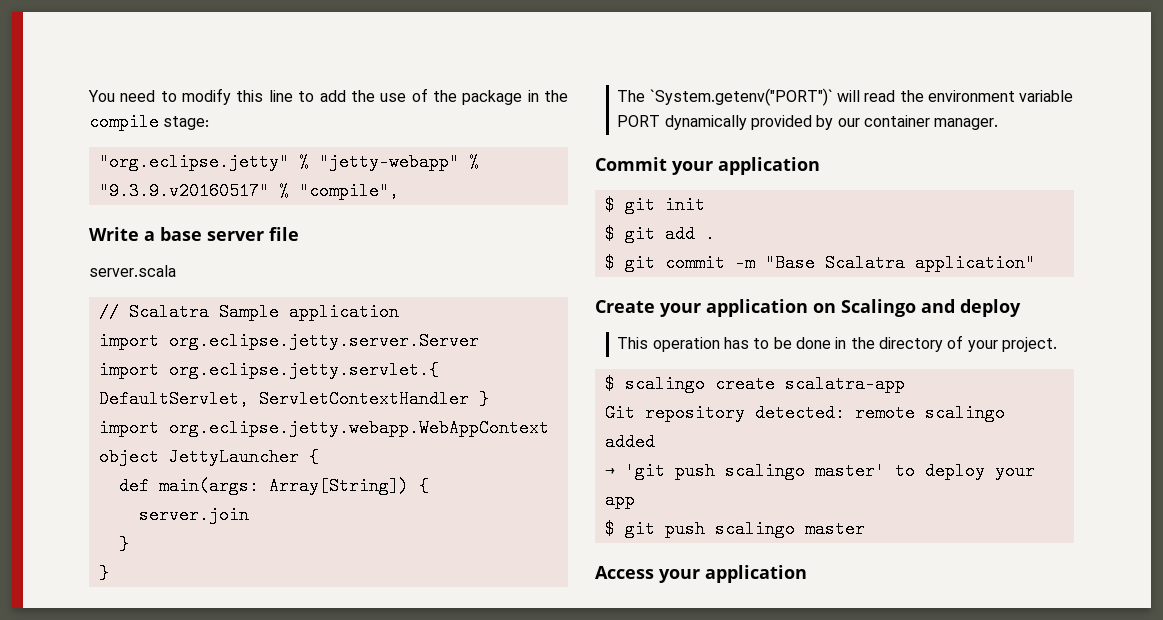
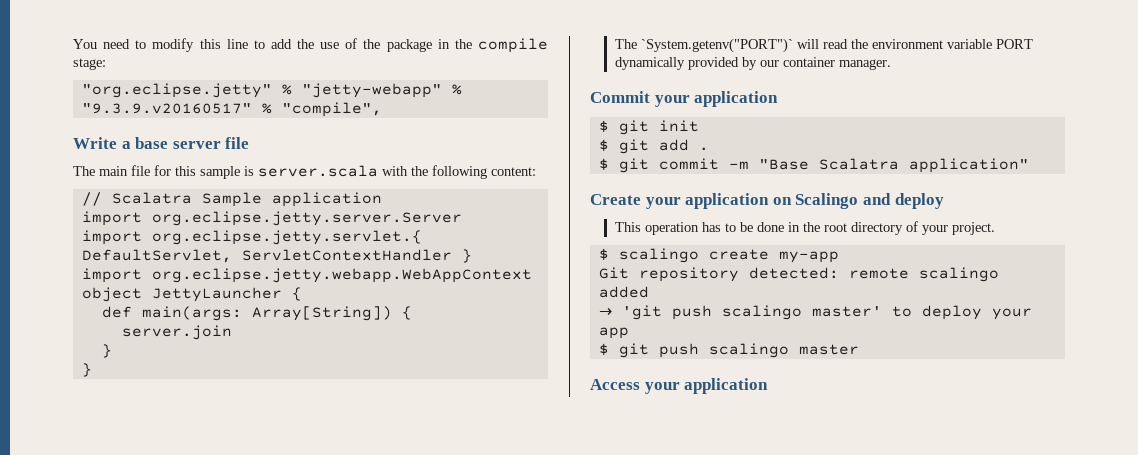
[89,265,176,277] server.scala -> [73,165,536,179] The main file for this sample is server.scala with the following content:
(875, 343) none -> [823,223,847,232] root
[784,375,905,393] scalatra-app -> [778,251,839,263] my-app

